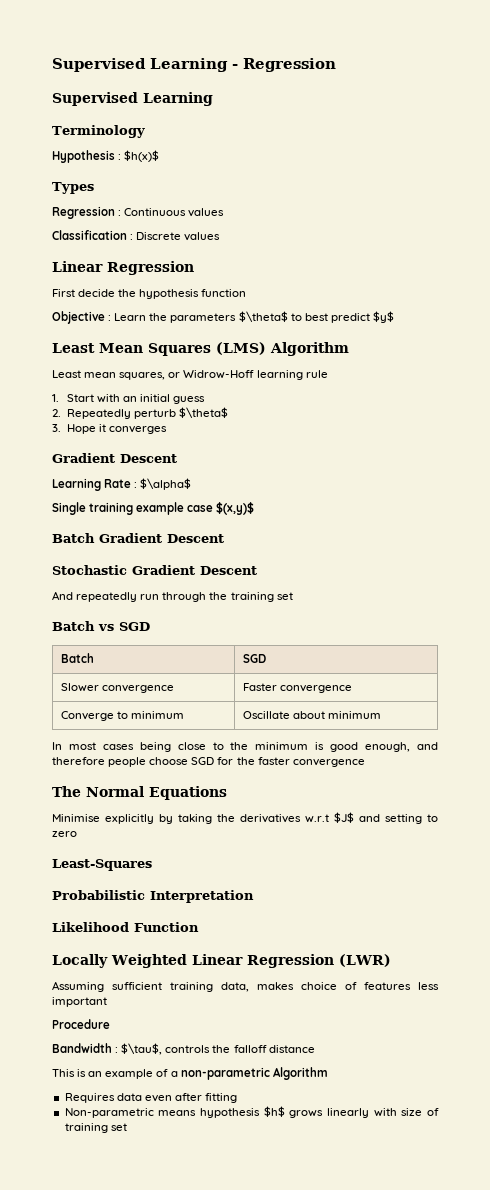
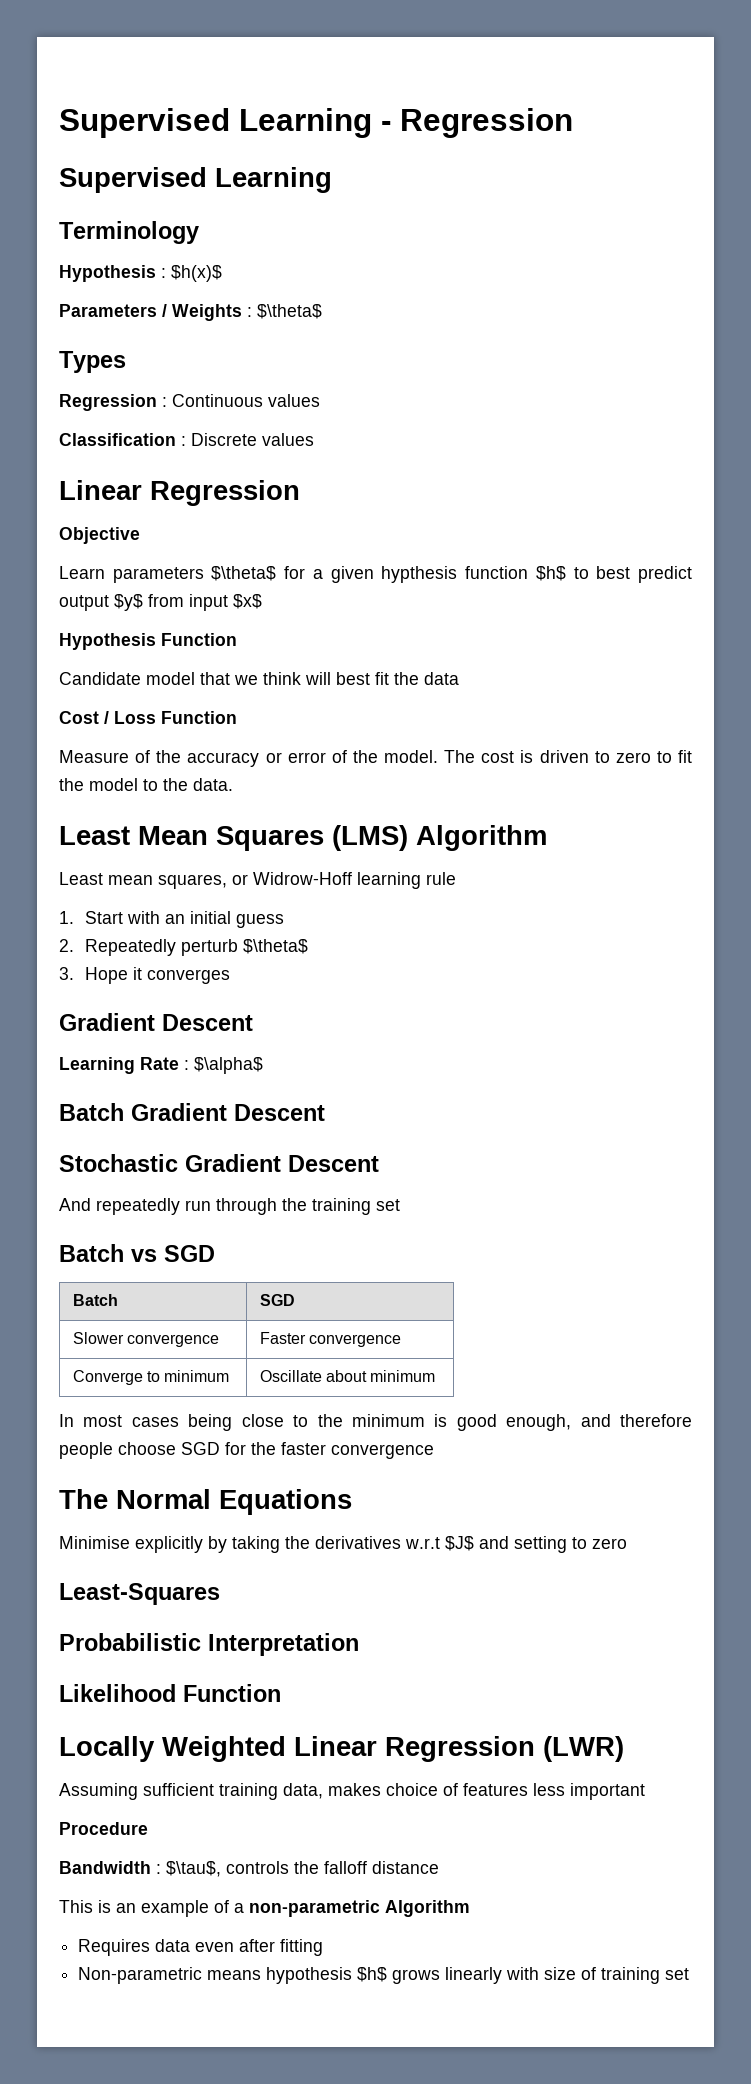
(160, 156) none -> [59,304,322,321] // Parameters / Weights : $\theta$
[52,289,247,299] [52,311,288,324] First decide the hypothesis function // Objective : Learn the parameters $\theta$ -> [59,527,140,544] [59,566,566,583] Objective // Learn parameters $\theta$ for a given hypthesis function $h$
(370, 318) none -> [59,595,109,611] output
(394, 317) none -> [148,594,262,611] [59,633,237,650] [59,672,459,685] [59,711,237,724] [59,750,692,767] [59,778,233,791] from input $x$ // Hypothesis Function // Candidate model that we think will best fit the data // Cost / Loss Function // Measure of the accuracy or error of the model. The cost is driven to zero to fit the model to the data.
[52,502,255,515] // Single training example case $(x,y)$ -> (263, 1065) none

